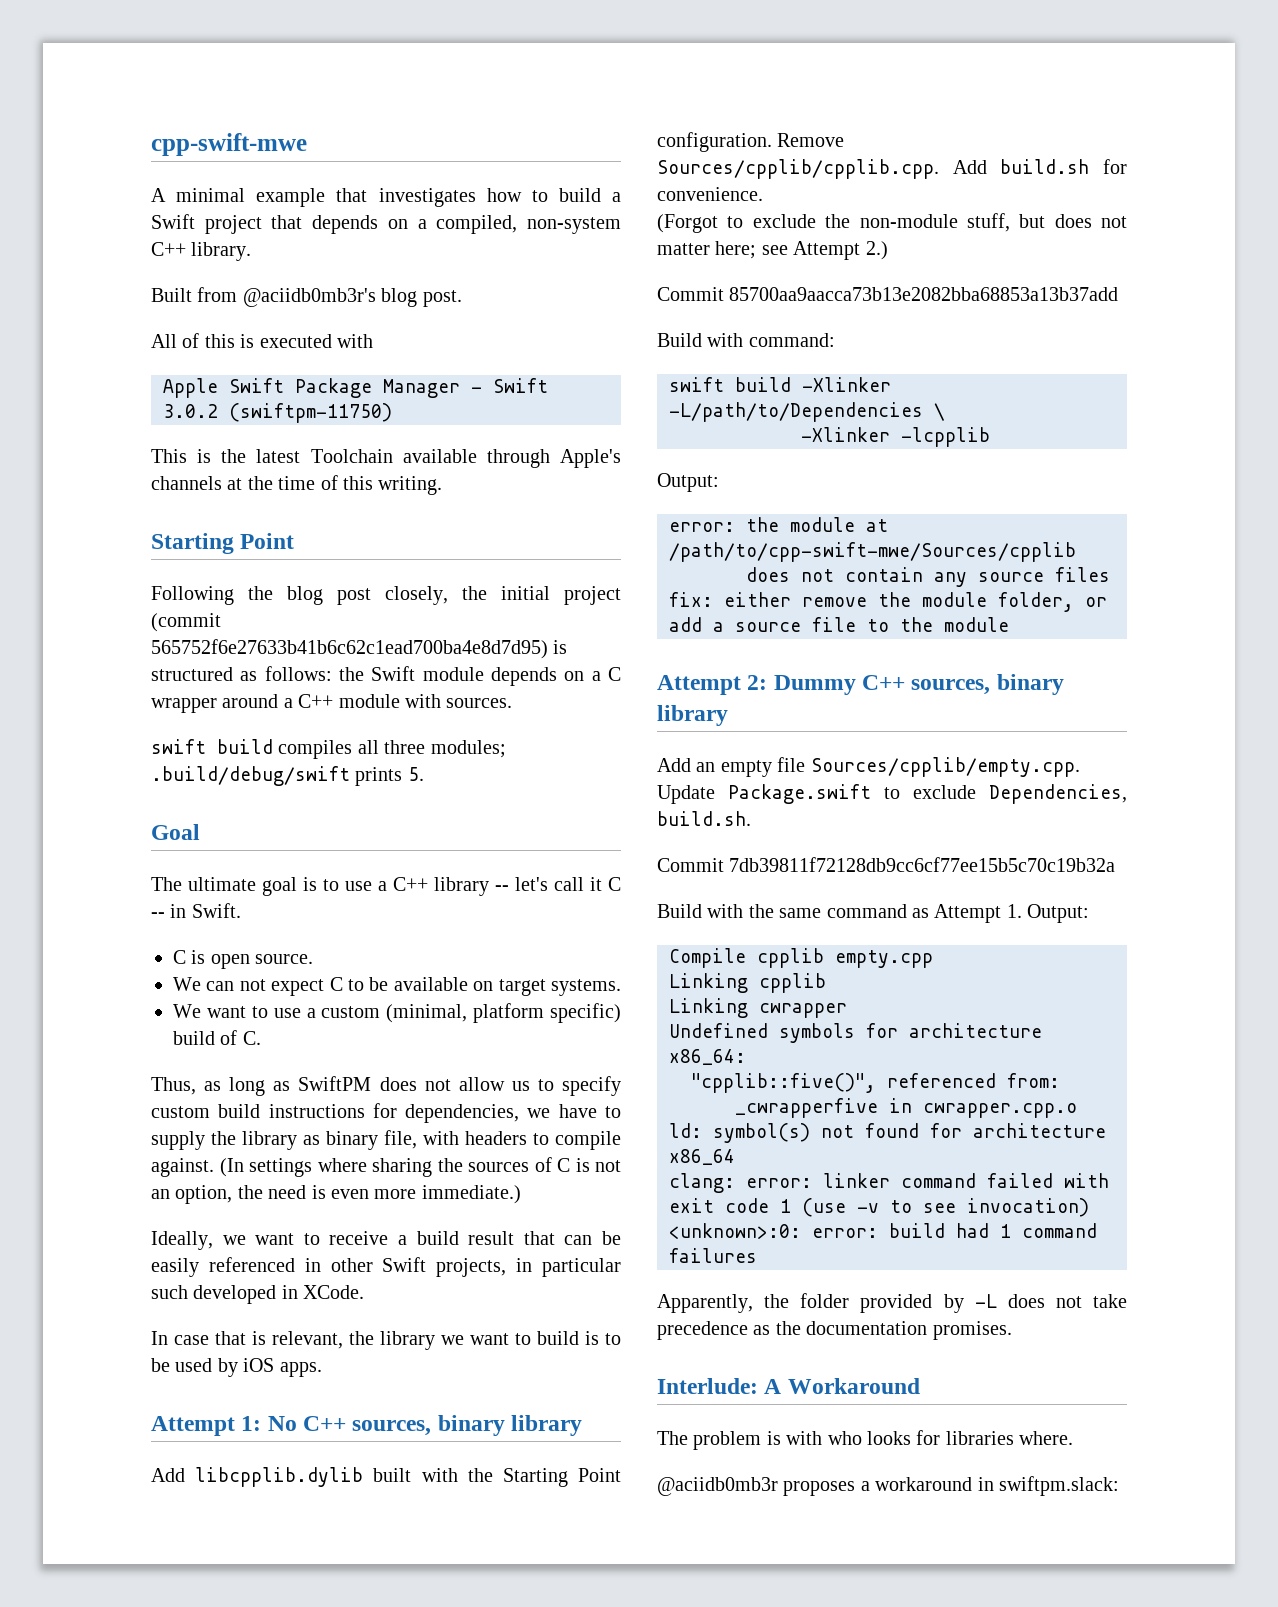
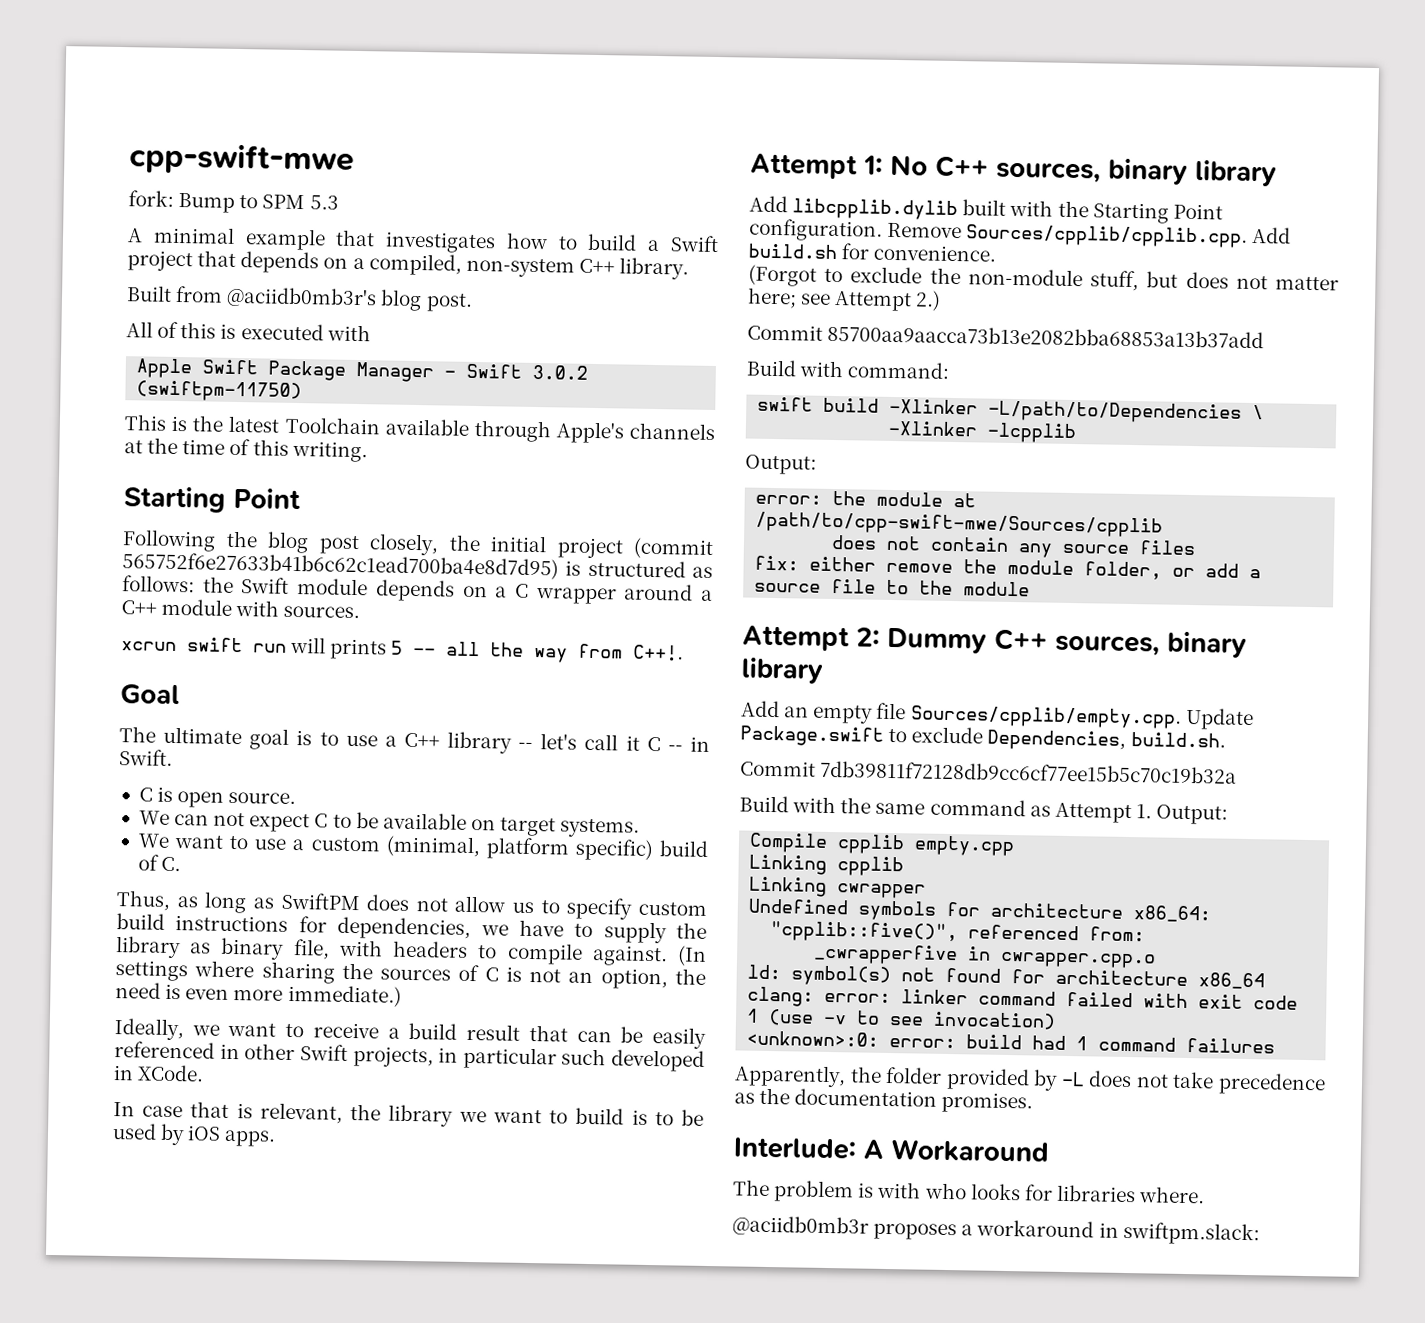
(307, 144) none -> [128,190,339,213] // fork: Bump to SPM 5.3
[151,739,506,759] [151,766,424,786] swift build compiles all three modules; .build/debug/swift prints 5. -> [121,636,685,663] xcrun swift run will prints 5 -- all the way from C++!.

